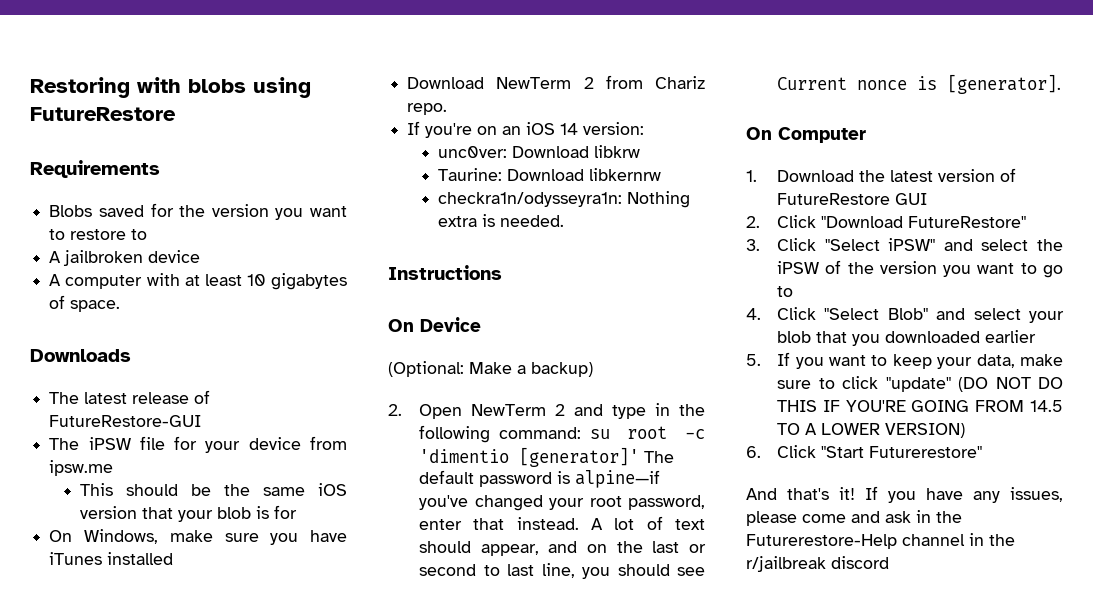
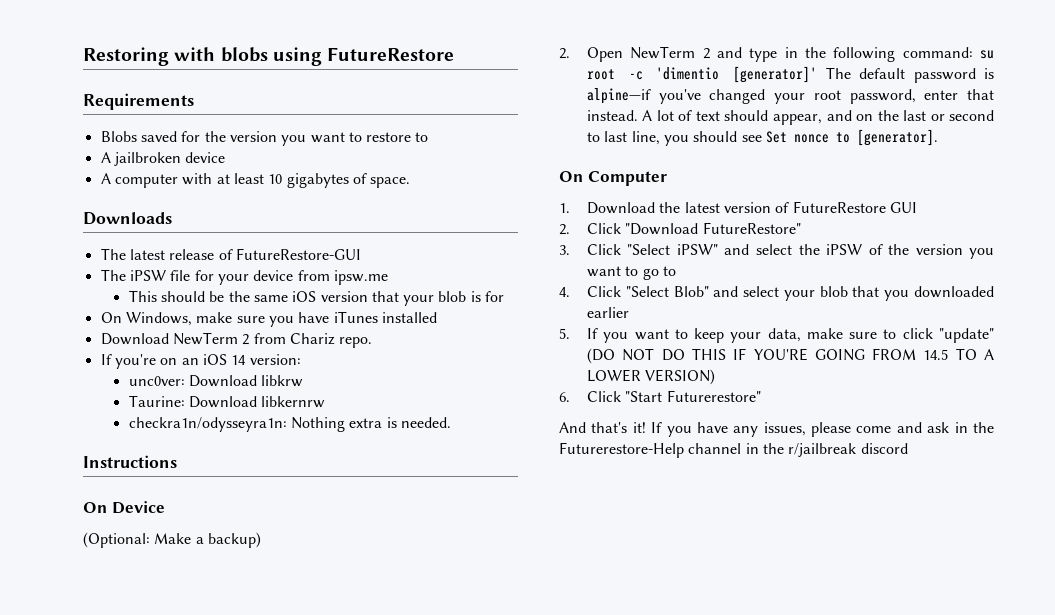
[777,76,938,90] Current nonce is -> [765,131,850,143] Set nonce to

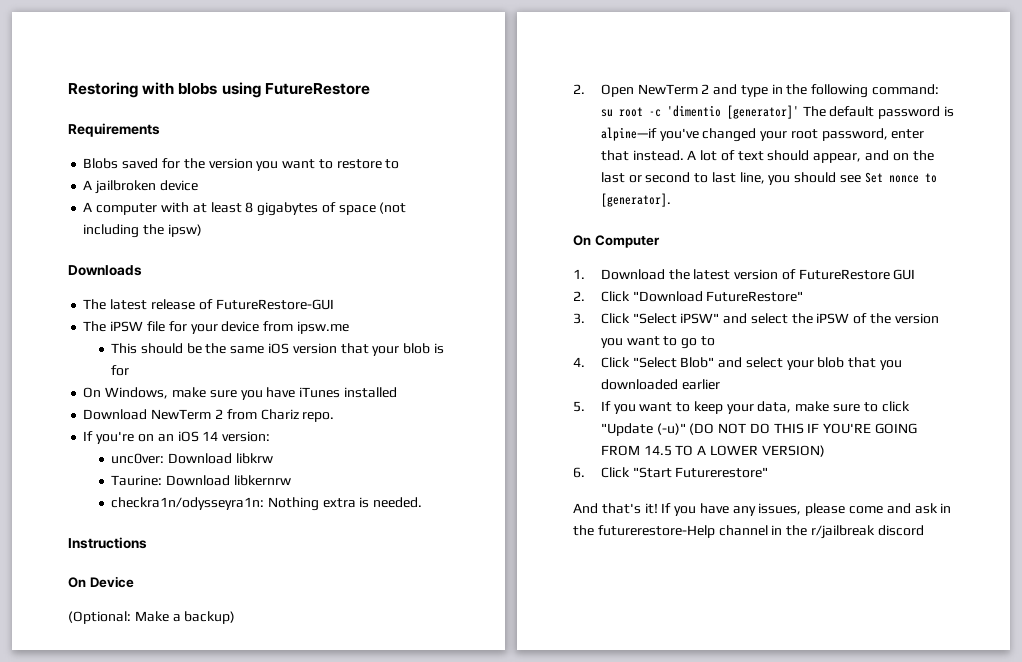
[268,174,283,184] 10 -> [245,202,254,213] 8
[370,177,411,188] space. -> [338,202,407,215] [83,224,202,238] space (not including the ipsw)
[939,328,994,343] "update" -> [600,423,686,436] "Update (-u)"
[559,442,684,458] Futurerestore-Help -> [597,525,715,538] futurerestore-Help

